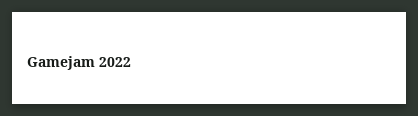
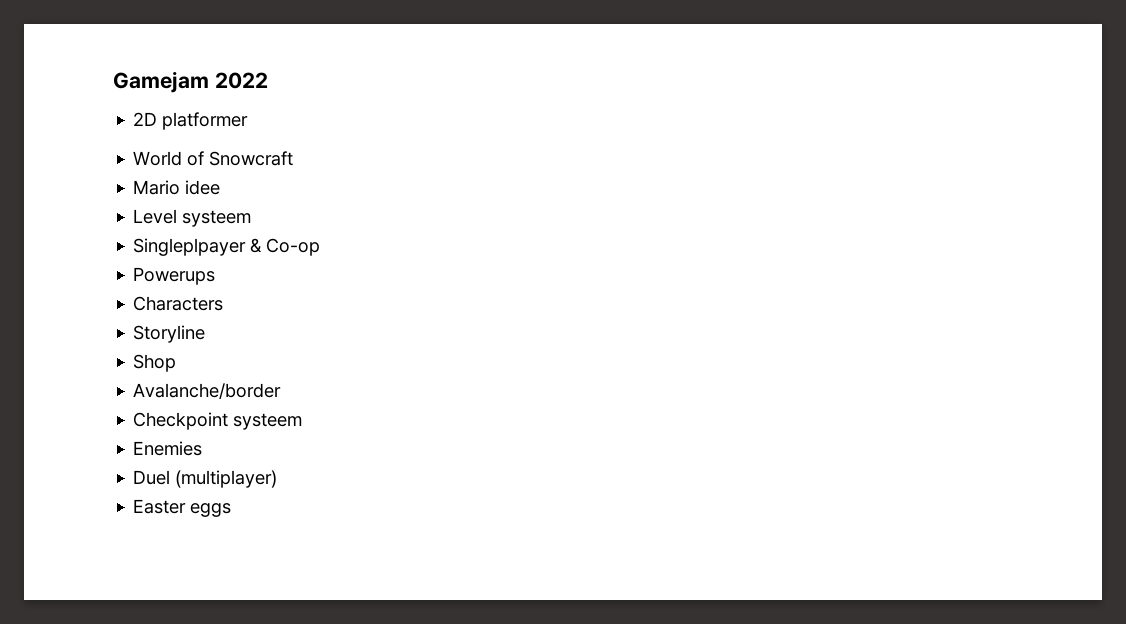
(131, 62) none -> [133,112,249,130] [133,151,294,166] [133,180,221,195] [133,209,252,227] [133,238,321,256] [133,267,216,285] [133,296,224,311] [133,325,206,343] [133,354,177,372] [133,383,282,399] [133,412,303,430] [133,441,203,456] [133,470,278,488] [133,499,232,517] // 2D platformer // World of Snowcraft // Mario idee // Level systeem // Singleplpayer & Co-op // Powerups // Characters // Storyline // Shop // Avalanche/border // Checkpoint systeem // Enemies // Duel (multiplayer) // Easter eggs

